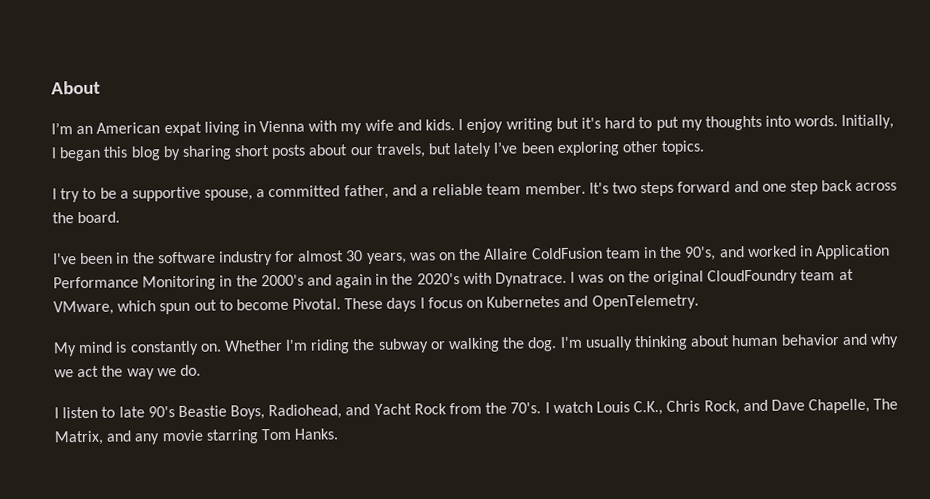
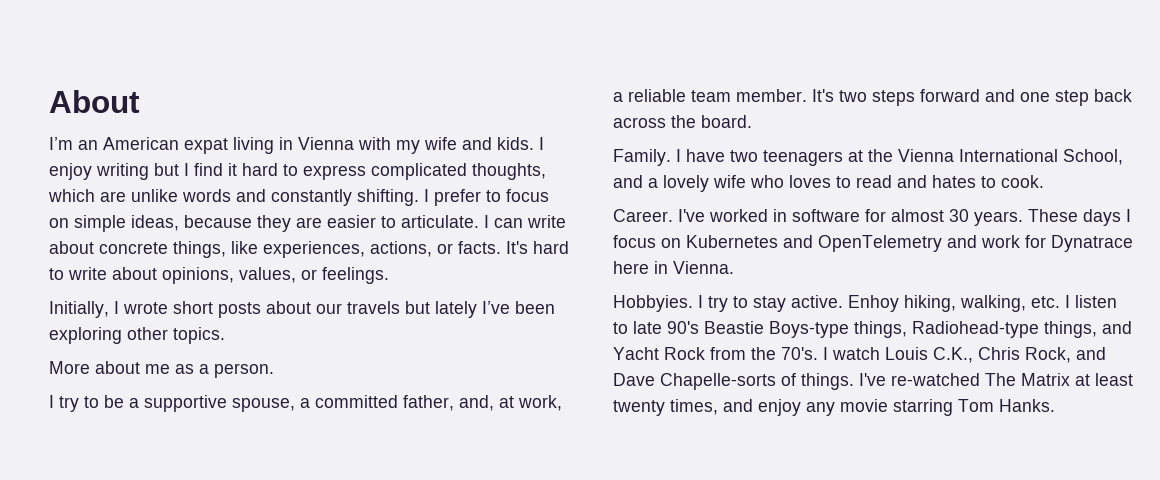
[580,114,895,131] [51,145,232,162] it's hard to put my thoughts into words. Initially, I began this blog by sharing -> [184,163,546,180] [48,189,549,206] [49,215,566,232] [49,241,569,258] [49,267,389,284] [49,301,168,318] I find it hard to express complicated thoughts, which are unlike words and constantly shifting. I prefer to focus on simple ideas, because they are easier to articulate. I can write about concrete things, like experiences, actions, or facts. It's hard to write about opinions, values, or feelings. // Initially, I wrote
[375,143,426,158] travels, -> [347,301,400,314] travels
(706, 147) none -> [49,361,274,378] // More about me as a person.
[391,184,417,196] and -> [459,395,562,411] and, at work,
[53,244,891,266] [53,268,854,291] [53,298,342,316] I've been in the software industry for almost 30 years, was on the Allaire ColdFusion team in the 90's, and worked in Application Performance Monitoring in the 2000's and again in the 2020's with Dynatrace. I was on the original CloudFoundry team at VMware, which spun out to become Pivotal. -> [613,149,1123,166] [613,175,1044,192] [613,209,1023,226] Family. I have two teenagers at the Vienna International School, and a lovely wife who loves to read and hates to cook. // Career. I've worked in software for almost 30 years.
[591,294,699,310] [53,333,899,357] [54,364,201,380] OpenTelemetry. // My mind is constantly on. Whether I'm riding the subway or walking the dog. I'm usually thinking about human behavior and why we act the way we do. // -> [818,235,1133,252] [613,261,734,274] [613,295,1060,312] OpenTelemetry and work for Dynatrace here in Vienna. // Hobbyies. I try to stay active. Enhoy hiking, walking, etc.
[230,404,343,420] Boys, Radiohead, -> [769,321,1097,338] Boys-type things, Radiohead-type things,
[808,398,899,414] [54,430,132,446] Chapelle, The Matrix, and -> [660,373,1133,390] [613,399,801,416] Chapelle-sorts of things. I've re-watched The Matrix at least twenty times, and enjoy

